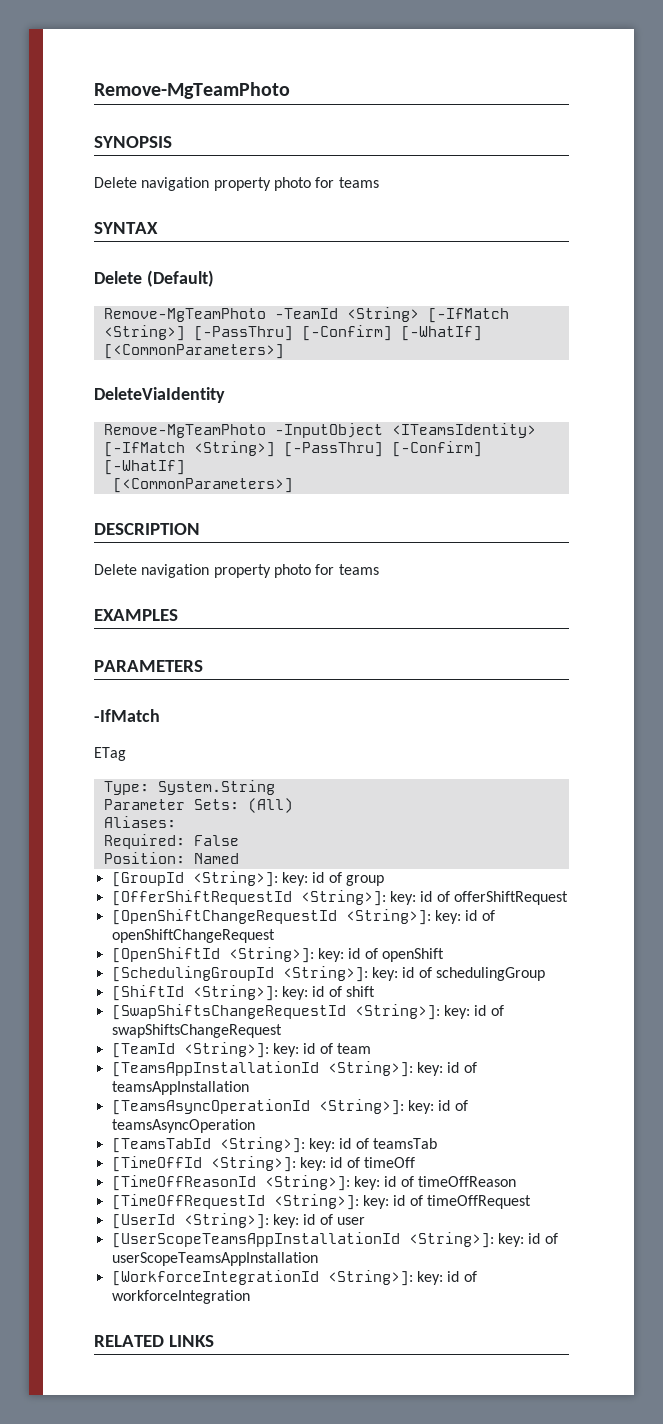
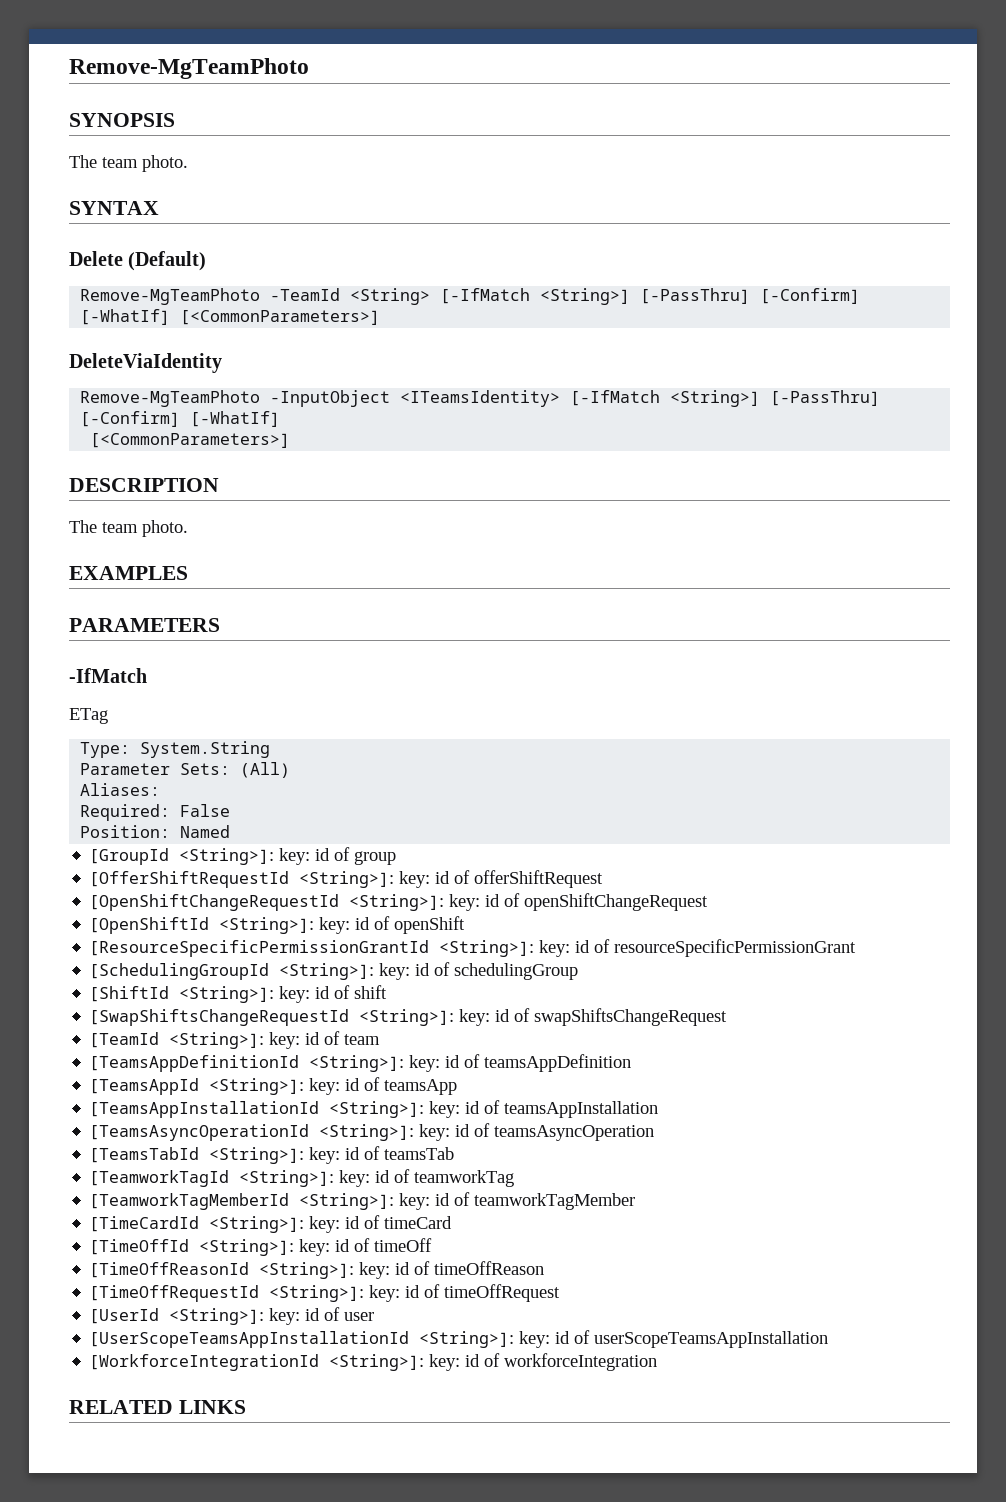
[94,177,379,191] Delete navigation property photo for teams -> [69,155,188,172] The team photo.
[94,564,379,578] Delete navigation property photo for teams -> [69,520,188,537] The team photo.
(444, 955) none -> [89,939,857,957] // [ResourceSpecificPermissionGrantId <String>]: key: id of resourceSpecificPermissionGrant
(371, 1048) none -> [89,1054,632,1072] [89,1077,458,1095] // [TeamsAppDefinitionId <String>]: key: id of teamsAppDefinition // [TeamsAppId <String>]: key: id of teamsApp
(437, 1143) none -> [89,1169,515,1187] [89,1192,636,1210] [89,1215,453,1233] // [TeamworkTagId <String>]: key: id of teamworkTag // [TeamworkTagMemberId <String>]: key: id of teamworkTagMember // [TimeCardId <String>]: key: id of timeCard

